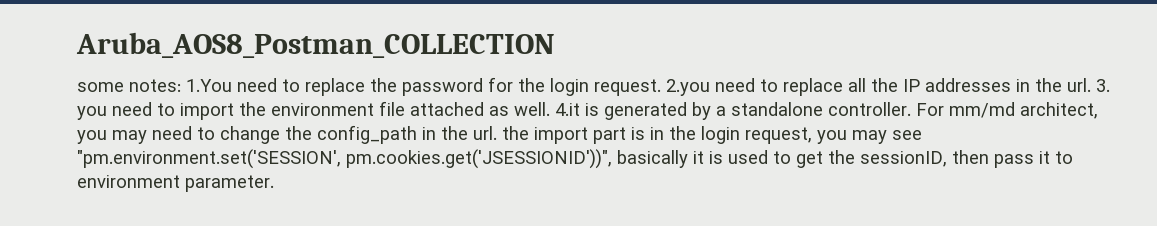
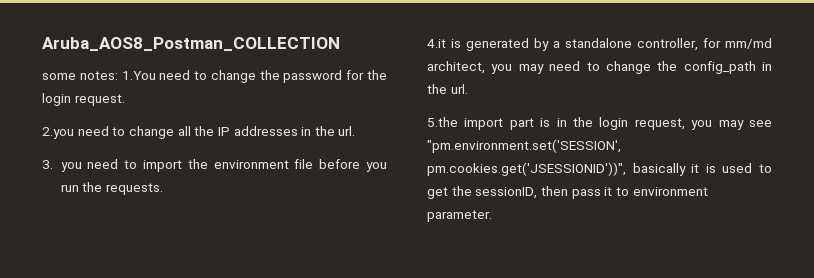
[305,78,365,96] replace -> [210,70,256,83] change
(661, 87) none -> (125, 100) //
[783,78,843,96] replace -> [128,126,174,139] change
(1091, 85) none -> (356, 131) //
[410,102,550,116] attached as well. -> [319,159,387,172] [60,182,163,195] before you run the requests. //
[828,102,944,116] controller. For -> [637,38,721,51] controller, for
[502,126,529,140] the -> [427,117,458,127] // 5.the

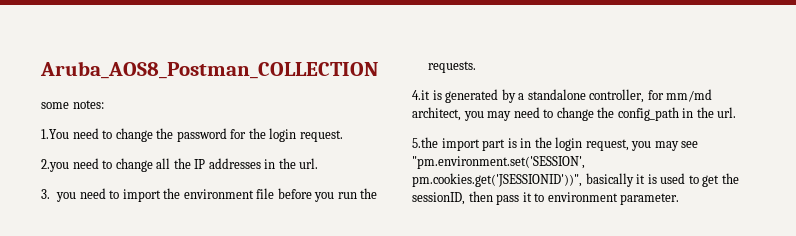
(118, 75) none -> (104, 104) //

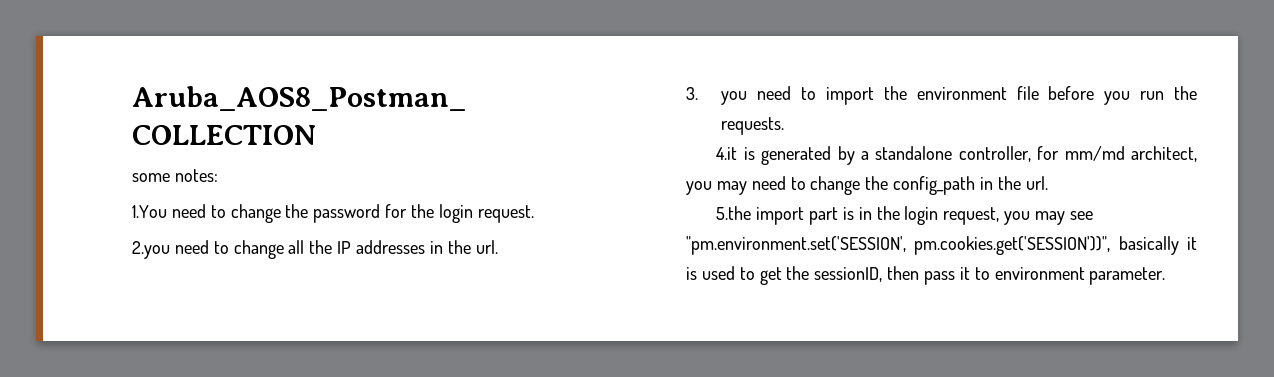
[412,173,582,187] pm.cookies.get('JSESSIONID'))", -> [914,236,1111,255] pm.cookies.get('SESSION'))",

